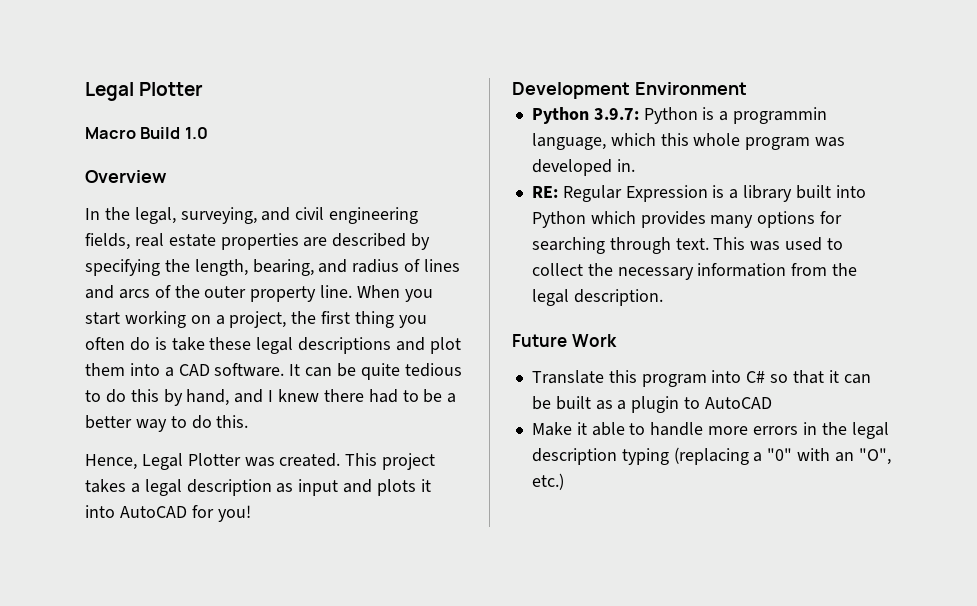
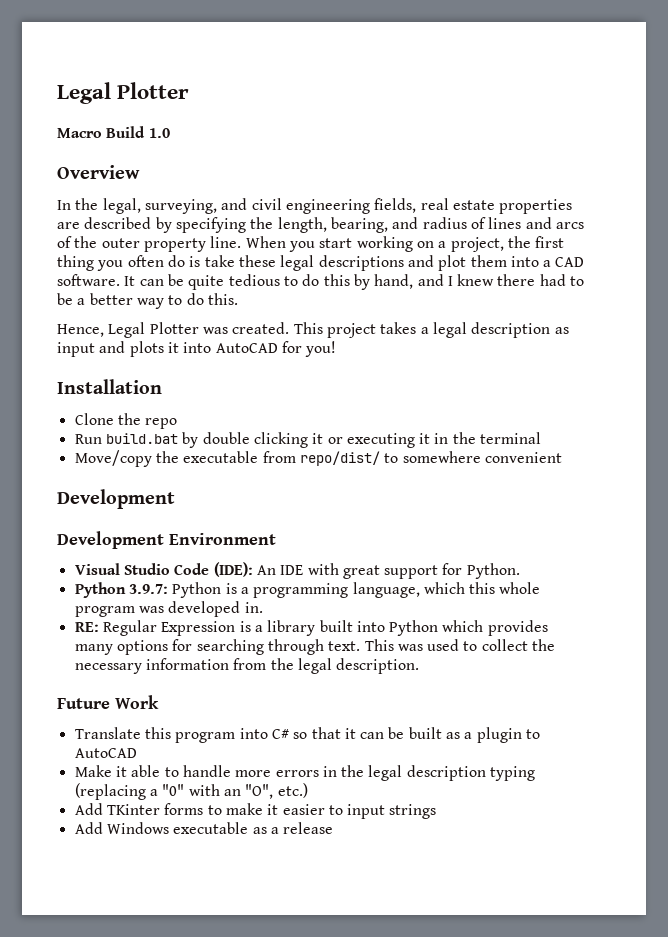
[512,82,747,99] Development Environment -> [57,379,162,394] [74,413,178,429] [74,432,542,448] [74,450,562,467] [57,489,175,509] [57,531,276,549] [74,562,520,579] Installation // Clone the repo // Run build.bat by double clicking it or executing it in the terminal // Move/copy the executable from repo/dist/ to somewhere convenient // Development // Development Environment // Visual Studio Code (IDE): An IDE with great support for Python.
[733,107,828,124] programmin -> [253,583,349,598] programming
(564, 481) none -> [74,803,437,819] [74,822,334,834] // Add TKinter forms to make it easier to input strings // Add Windows executable as a release

